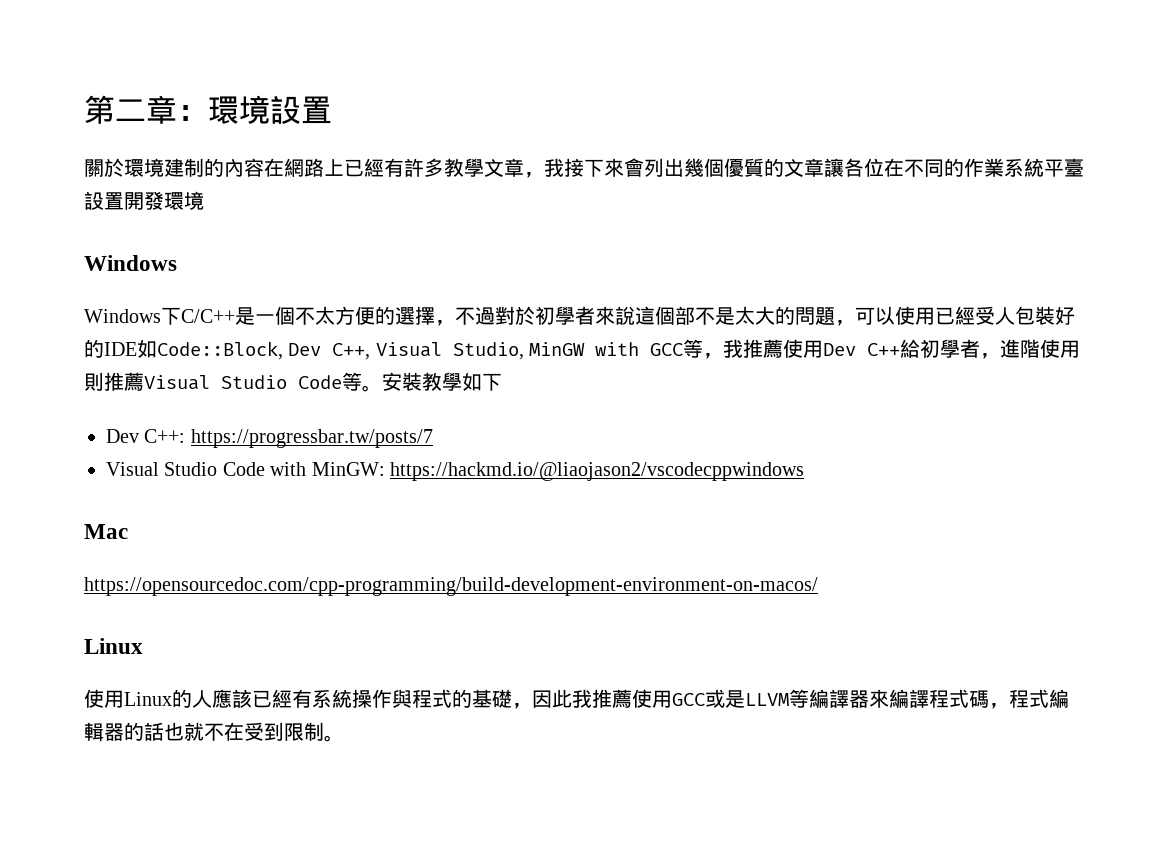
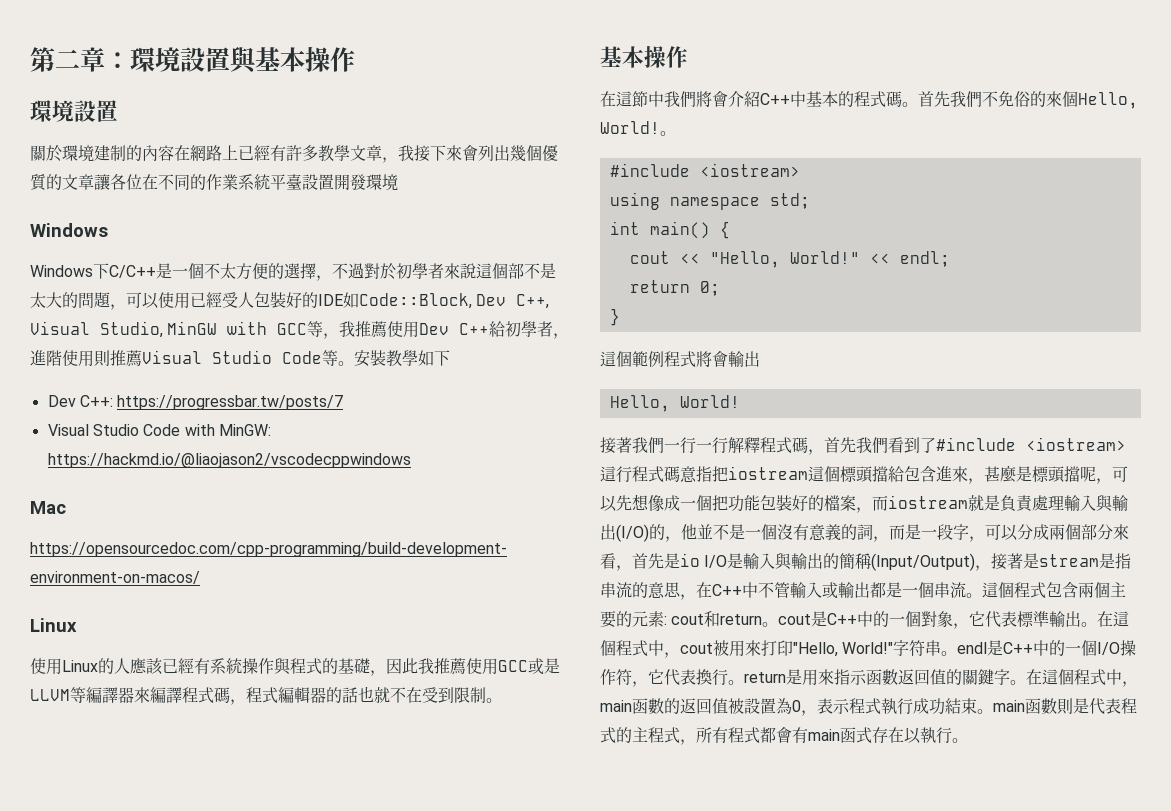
(332, 110) none -> [230,46,355,74] [30,100,118,122] 與基本操作 // 環境設置
(344, 738) none -> [600,46,688,68] [600,91,1138,109] [600,121,676,136] [609,163,800,177] [609,192,810,210] [609,221,730,239] [629,251,950,268] [629,280,720,296] [609,308,620,326] [600,351,760,367] [609,395,740,412] [600,437,1126,455] [600,465,1128,484] [600,494,1128,513] [600,524,1129,542] [600,553,1132,571] [600,582,1126,600] [600,611,1130,629] [600,640,1137,658] [600,669,1138,687] [600,698,1137,716] [600,727,968,745] // 基本操作 // 在這節中我們將會介紹C++中基本的程式碼。首先我們不免俗的來個Hello, World!。 // #include <iostream> // using namespace std; // int main() { // cout << "Hello, World!" << endl; // return 0; // } // 這個範例程式將會輸出 // Hello, World! // 接著我們一行一行解釋程式碼，首先我們看到了#include <iostream>這行程式碼意指把iostream這個標頭擋給包含進來，甚麼是標頭擋呢，可以先想像成一個把功能包裝好的檔案，而iostream就是負責處理輸入與輸出(I/O)的，他並不是一個沒有意義的詞，而是一段字，可以分成兩個部分來看，首先是io I/O是輸入與輸出的簡稱(Input/Output)，接著是stream是指串流的意思，在C++中不管輸入或輸出都是一個串流。這個程式包含兩個主要的元素: cout和return。cout是C++中的一個對象，它代表標準輸出。在這個程式中，cout被用來打印"Hello, World!"字符串。endl是C++中的一個I/O操作符，它代表換行。return是用來指示函數返回值的關鍵字。在這個程式中，main函數的返回值被設置為0，表示程式執行成功結束。main函數則是代表程式的主程式，所有程式都會有main函式存在以執行。

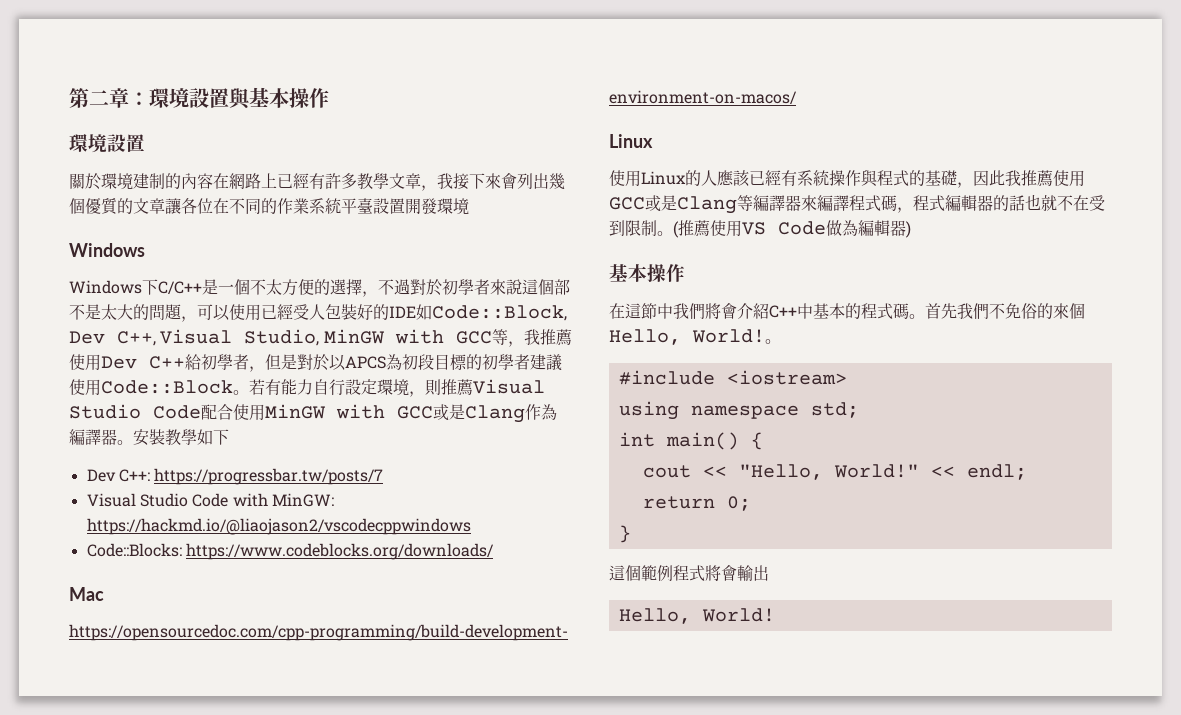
[30,350,94,367] 進階使用 -> [265,354,562,371] [69,379,425,397] 但是對於以APCS為初段目標的初學者建議使用Code::Block。若有能力自行設定環境，
[322,350,338,366] 等 -> [201,404,557,423] [69,429,117,445] 配合使用MinGW with GCC或是Clang作為編譯器
(411, 460) none -> [86,543,494,560] // Code::Blocks: https://www.codeblocks.org/downloads/
[30,689,70,701] LLVM -> [677,196,737,214] Clang
(502, 700) none -> [673,220,911,238] (推薦使用VS Code做為編輯器)
[600,437,1126,455] [600,465,1128,484] [600,494,1128,513] [600,524,1129,542] [600,553,1132,571] [600,582,1126,600] [600,611,1130,629] [600,640,1137,658] [600,669,1138,687] [600,698,1137,716] [600,727,968,745] // 接著我們一行一行解釋程式碼，首先我們看到了#include <iostream>這行程式碼意指把iostream這個標頭擋給包含進來，甚麼是標頭擋呢，可以先想像成一個把功能包裝好的檔案，而iostream就是負責處理輸入與輸出(I/O)的，他並不是一個沒有意義的詞，而是一段字，可以分成兩個部分來看，首先是io I/O是輸入與輸出的簡稱(Input/Output)，接著是stream是指串流的意思，在C++中不管輸入或輸出都是一個串流。這個程式包含兩個主要的元素: cout和return。cout是C++中的一個對象，它代表標準輸出。在這個程式中，cout被用來打印"Hello, World!"字符串。endl是C++中的一個I/O操作符，它代表換行。return是用來指示函數返回值的關鍵字。在這個程式中，main函數的返回值被設置為0，表示程式執行成功結束。main函數則是代表程式的主程式，所有程式都會有main函式存在以執行。 -> (775, 615) none

